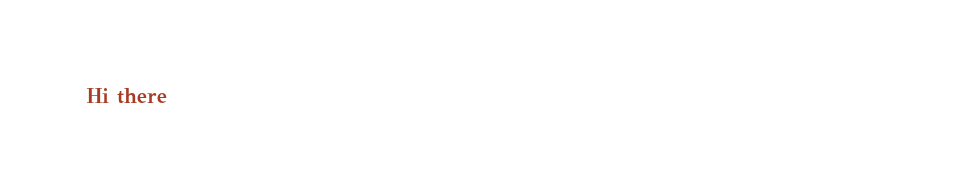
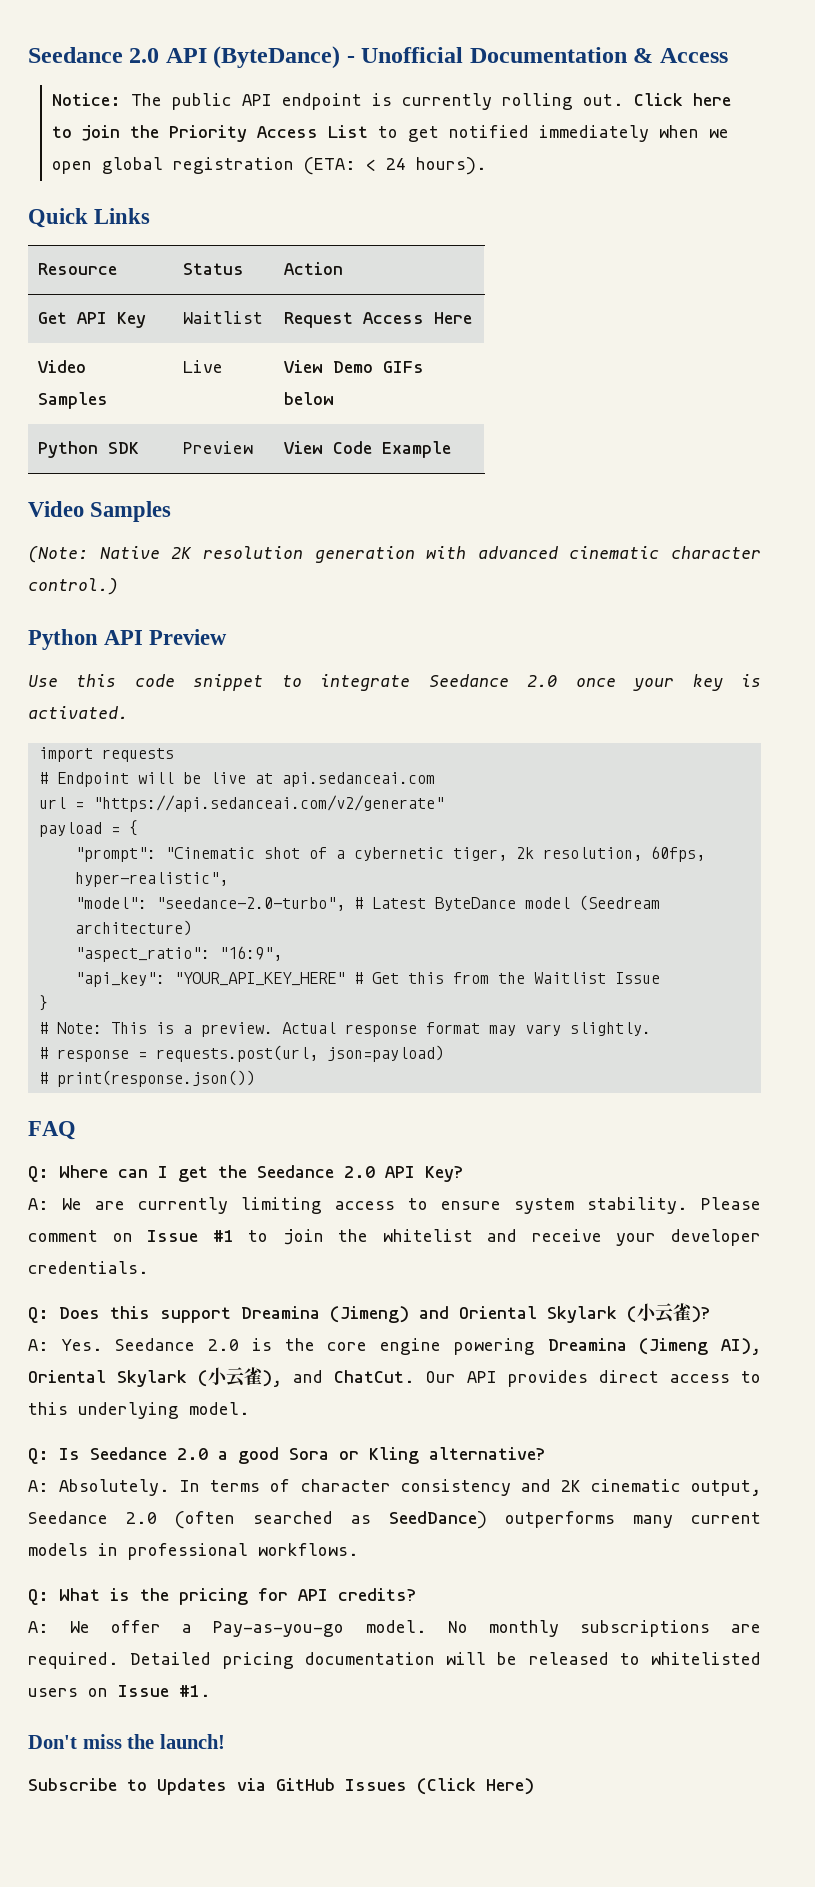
[86,88,167,104] Hi there -> [28,46,728,69] [52,93,732,110] [52,125,730,142] [52,157,488,175] [28,208,151,228] [38,263,118,275] [183,263,245,275] [284,262,344,275] [38,312,147,328] [183,311,264,324] [284,312,473,328] [38,360,87,373] [38,392,109,409] [183,360,224,373] [284,360,425,373] [284,392,335,405] [38,441,140,458] [183,441,254,454] [284,441,452,458] [28,501,172,522] [28,546,761,563] [28,578,118,595] [28,629,228,650] [28,674,762,691] [28,706,128,719] [38,747,174,762] [38,772,435,787] [38,795,444,812] [38,820,138,837] [74,846,705,862] [74,872,228,887] [74,895,660,911] [74,920,192,936] [74,946,282,962] [74,972,660,987] [38,995,48,1011] [38,1022,651,1037] [38,1045,444,1062] [38,1070,255,1087] [28,1121,76,1140] [28,1165,463,1182] [28,1197,761,1214] [28,1229,761,1246] [28,1261,149,1274] [28,1303,710,1323] [28,1338,762,1355] [28,1367,761,1387] [28,1402,250,1419] [28,1447,545,1464] [28,1479,762,1496] [28,1511,761,1529] [28,1543,359,1560] [28,1588,416,1605] [28,1620,761,1637] [28,1652,761,1669] [28,1685,211,1697] [28,1734,225,1749] [28,1778,534,1795] Seedance 2.0 API (ByteDance) - Unofficial Documentation & Access // Notice: The public API endpoint is currently rolling out. Click here to join the Priority Access List to get notified immediately when we open global registration (ETA: < 24 hours). // Quick Links // Resource | Status | Action // Get API Key | Waitlist | Request Access Here // Video Samples | Live | View Demo GIFs below // Python SDK | Preview | View Code Example // Video Samples // (Note: Native 2K resolution generation with advanced cinematic character control.) // Python API Preview // Use this code snippet to integrate Seedance 2.0 once your key is activated. // import requests // # Endpoint will be live at api.sedanceai.com // url = "https://api.sedanceai.com/v2/generate" // payload = { // "prompt": "Cinematic shot of a cybernetic tiger, 2k resolution, 60fps, hyper-realistic", // "model": "seedance-2.0-turbo", # Latest ByteDance model (Seedream architecture) // "aspect_ratio": "16:9", // "api_key": "YOUR_API_KEY_HERE" # Get this from the Waitlist Issue // } // # Note: This is a preview. Actual response format may vary slightly. // # response = requests.post(url, json=payload) // # print(response.json()) // FAQ // Q: Where can I get the Seedance 2.0 API Key? // A: We are currently limiting access to ensure system stability. Please comment on Issue #1 to join the whitelist and receive your developer credentials. // Q: Does this support Dreamina (Jimeng) and Oriental Skylark (小云雀)? // A: Yes. Seedance 2.0 is the core engine powering Dreamina (Jimeng AI), Oriental Skylark (小云雀), and ChatCut. Our API provides direct access to this underlying model. // Q: Is Seedance 2.0 a good Sora or Kling alternative? // A: Absolutely. In terms of character consistency and 2K cinematic output, Seedance 2.0 (often searched as SeedDance) outperforms many current models in professional workflows. // Q: What is the pricing for API credits? // A: We offer a Pay-as-you-go model. No monthly subscriptions are required. Detailed pricing documentation will be released to whitelisted users on Issue #1. // Don't miss the launch! // Subscribe to Updates via GitHub Issues (Click Here)

